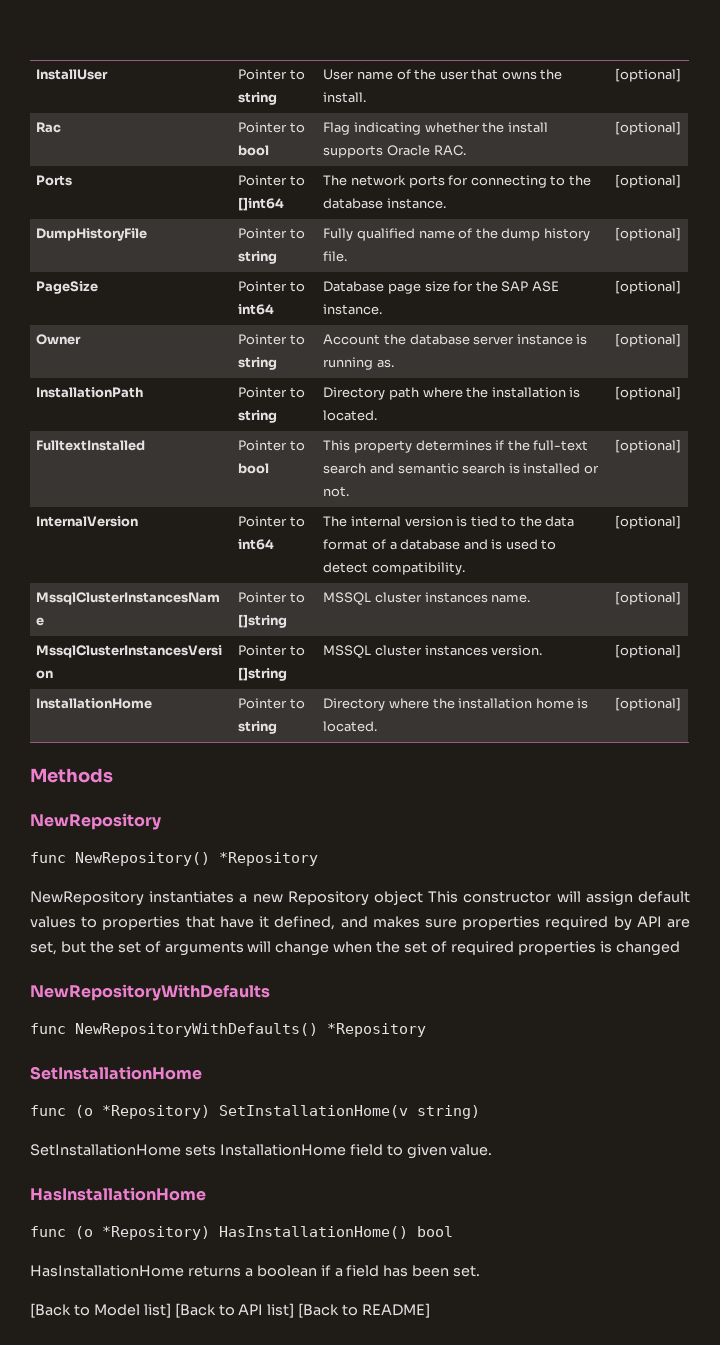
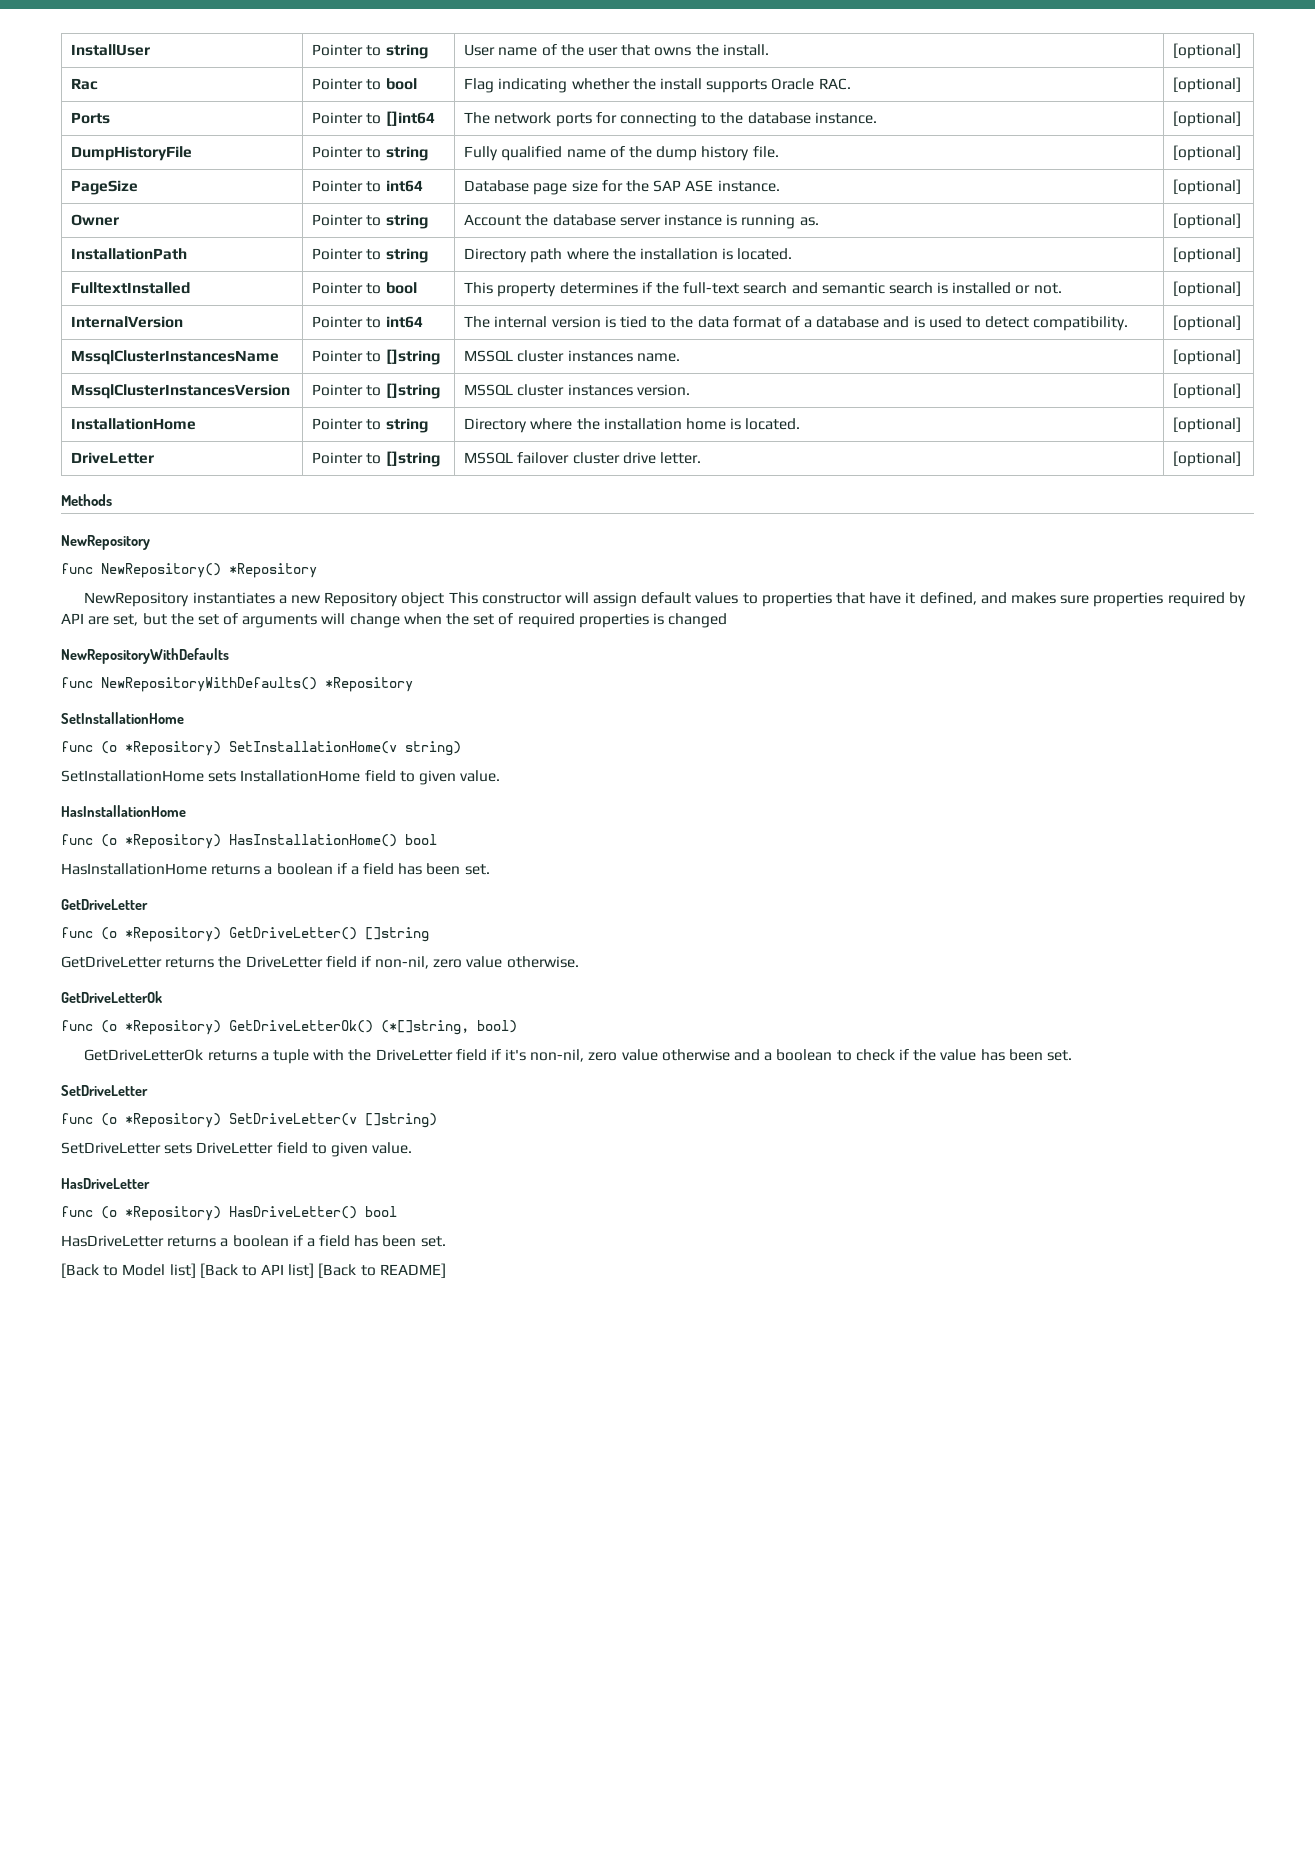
(682, 704) none -> [71,452,155,464] [312,451,440,467] [464,452,701,464] [1173,451,1242,467] // DriveLetter | Pointer to []string | MSSQL failover cluster drive letter. | [optional]
(481, 1271) none -> [61,899,148,910] [61,927,429,942] [61,956,579,969] [61,991,162,1003] [61,1020,517,1035] [84,1049,1072,1064] [61,1085,148,1096] [61,1113,437,1128] [61,1142,413,1157] [61,1178,150,1189] [61,1206,397,1221] [61,1235,446,1247] // GetDriveLetter // func (o *Repository) GetDriveLetter() []string // GetDriveLetter returns the DriveLetter field if non-nil, zero value otherwise. // GetDriveLetterOk // func (o *Repository) GetDriveLetterOk() (*[]string, bool) // GetDriveLetterOk returns a tuple with the DriveLetter field if it's non-nil, zero value otherwise and a boolean to check if the value has been set. // SetDriveLetter // func (o *Repository) SetDriveLetter(v []string) // SetDriveLetter sets DriveLetter field to given value. // HasDriveLetter // func (o *Repository) HasDriveLetter() bool // HasDriveLetter returns a boolean if a field has been set.

